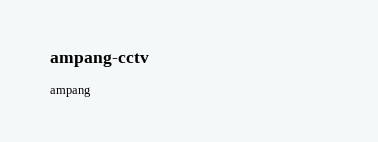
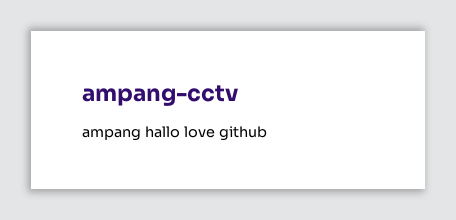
(91, 92) none -> [144,126,267,141] hallo love github

